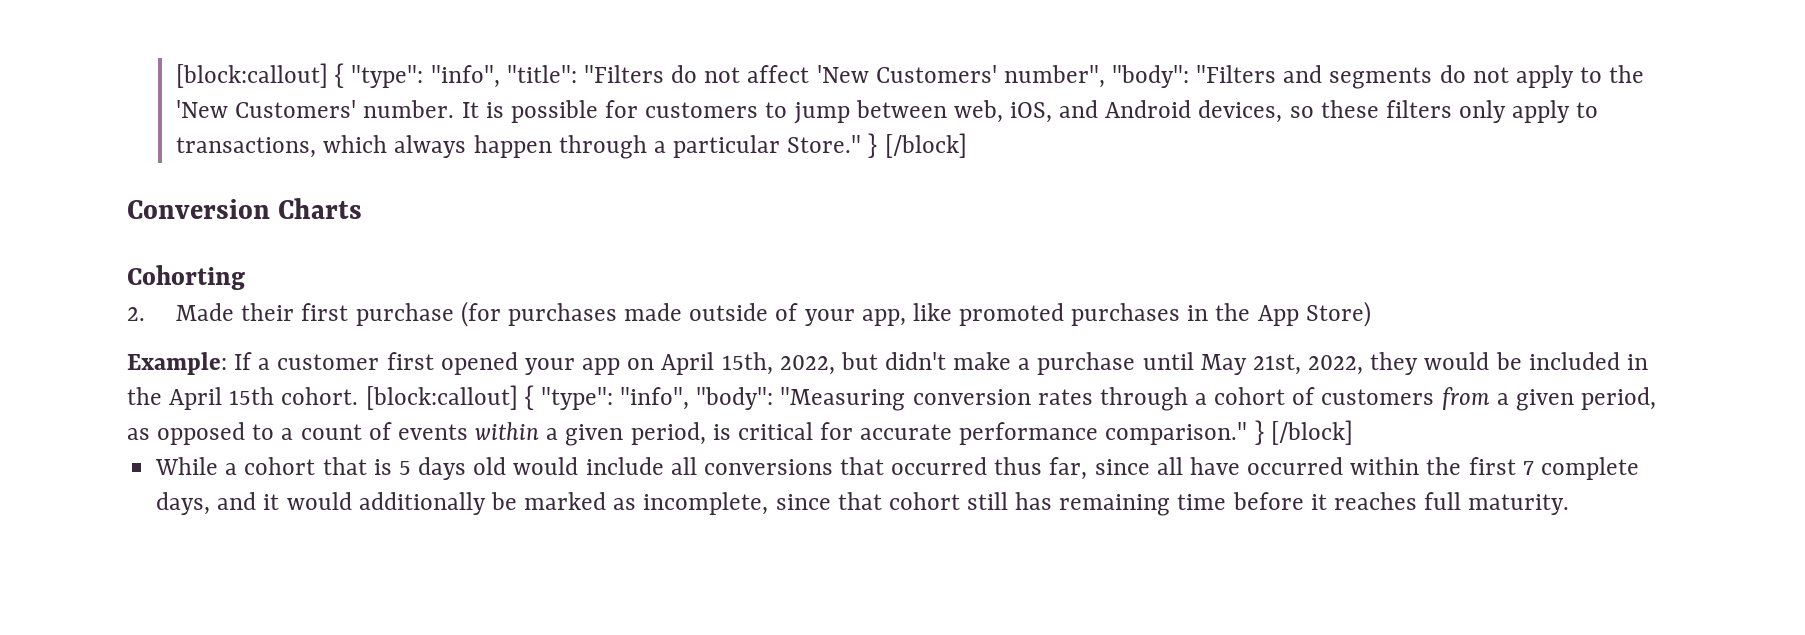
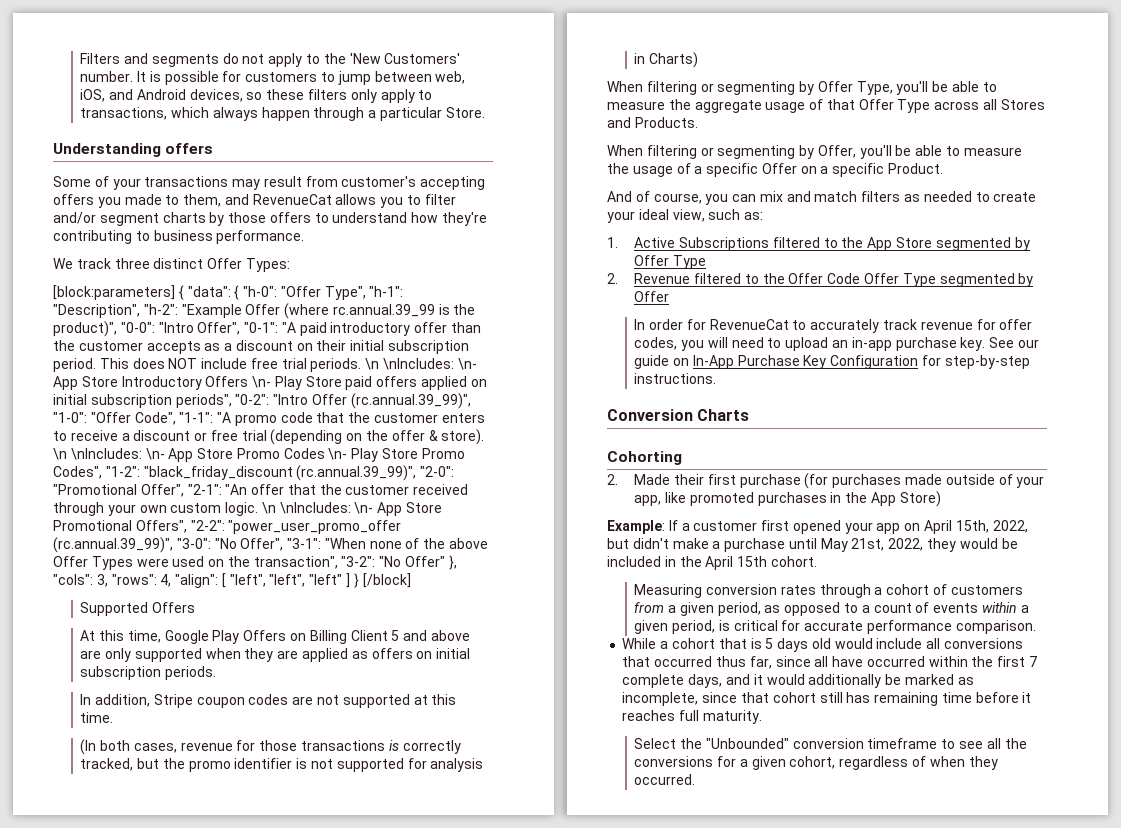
[176,63,1277,88] [block:callout] { "type": "info", "title": "Filters do not affect 'New Customers' number", "body": "Filters -> [80,53,121,64] Filters
[787,133,967,158] Store." } [/block] -> [445,107,485,118] [53,143,214,157] [53,176,486,190] [53,194,456,208] [53,212,488,226] [53,230,305,244] [53,258,290,272] [53,285,404,300] [53,303,476,319] [53,321,482,337] [53,340,470,354] [53,358,477,372] [53,376,487,390] [53,393,471,409] [53,412,485,426] [53,429,485,445] [53,448,465,462] [53,465,455,481] [53,484,469,497] [53,502,443,516] [53,520,402,534] [53,537,489,553] [53,555,457,570] [53,573,411,588] [80,602,196,616] [80,630,470,644] [80,648,471,662] [80,666,217,680] [80,694,457,708] [80,712,114,723] [80,739,461,755] [80,758,484,772] [634,52,699,68] [607,81,997,95] [607,99,1045,113] [607,117,698,128] [607,145,1022,159] [607,163,944,177] [607,191,1037,205] [607,209,764,223] [607,237,1030,251] [634,255,707,269] [607,273,1034,287] [634,291,670,302] [634,319,1033,333] [634,337,1039,351] [634,355,1030,369] [634,373,717,384] Store. // Understanding offers // Some of your transactions may result from customer's accepting offers you made to them, and RevenueCat allows you to filter and/or segment charts by those offers to understand how they're contributing to business performance. // We track three distinct Offer Types: // [block:parameters] { "data": { "h-0": "Offer Type", "h-1": "Description", "h-2": "Example Offer (where rc.annual.39_99 is the product)", "0-0": "Intro Offer", "0-1": "A paid introductory offer than the customer accepts as a discount on their initial subscription period. This does NOT include free trial periods. \n \nIncludes: \n- App Store Introductory Offers \n- Play Store paid offers applied on initial subscription periods", "0-2": "Intro Offer (rc.annual.39_99)", "1-0": "Offer Code", "1-1": "A promo code that the customer enters to receive a discount or free trial (depending on the offer & store). \n \nIncludes: \n- App Store Promo Codes \n- Play Store Promo Codes", "1-2": "black_friday_discount (rc.annual.39_99)", "2-0": "Promotional Offer", "2-1": "An offer that the customer received through your own custom logic. \n \nIncludes: \n- App Store Promotional Offers", "2-2": "power_user_promo_offer (rc.annual.39_99)", "3-0": "No Offer", "3-1": "When none of the above Offer Types were used on the transaction", "3-2": "No Offer" }, "cols": 3, "rows": 4, "align": [ "left", "left", "left" ] } [/block] // Supported Offers // At this time, Google Play Offers on Billing Client 5 and above are only supported when they are applied as offers on initial subscription periods. // In addition, Stripe coupon codes are not supported at this time. // (In both cases, revenue for those transactions is correctly tracked, but the promo identifier is not supported for analysis in Charts) // When filtering or segmenting by Offer Type, you'll be able to measure the aggregate usage of that Offer Type across all Stores and Products. // When filtering or segmenting by Offer, you'll be able to measure the usage of a specific Offer on a specific Product. // And of course, you can mix and match filters as needed to create your ideal view, such as: // 1. Active Subscriptions filtered to the App Store segmented by Offer Type // 2. Revenue filtered to the Offer Code Offer Type segmented by Offer // In order for RevenueCat to accurately track revenue for offer codes, you will need to upload an in-app purchase key. See our guide on In-App Purchase Key Configuration for step-by-step instructions.
[365,385,906,411] [block:callout] { "type": "info", "body": "Measuring -> [634,584,703,598] // Measuring
[1105,420,1353,445] comparison." } [/block] -> [955,620,1036,634] comparison.
(1570, 504) none -> [634,738,1027,749] [634,756,998,770] [634,774,696,785] // Select the "Unbounded" conversion timeframe to see all the conversions for a given cohort, regardless of when they occurred.

